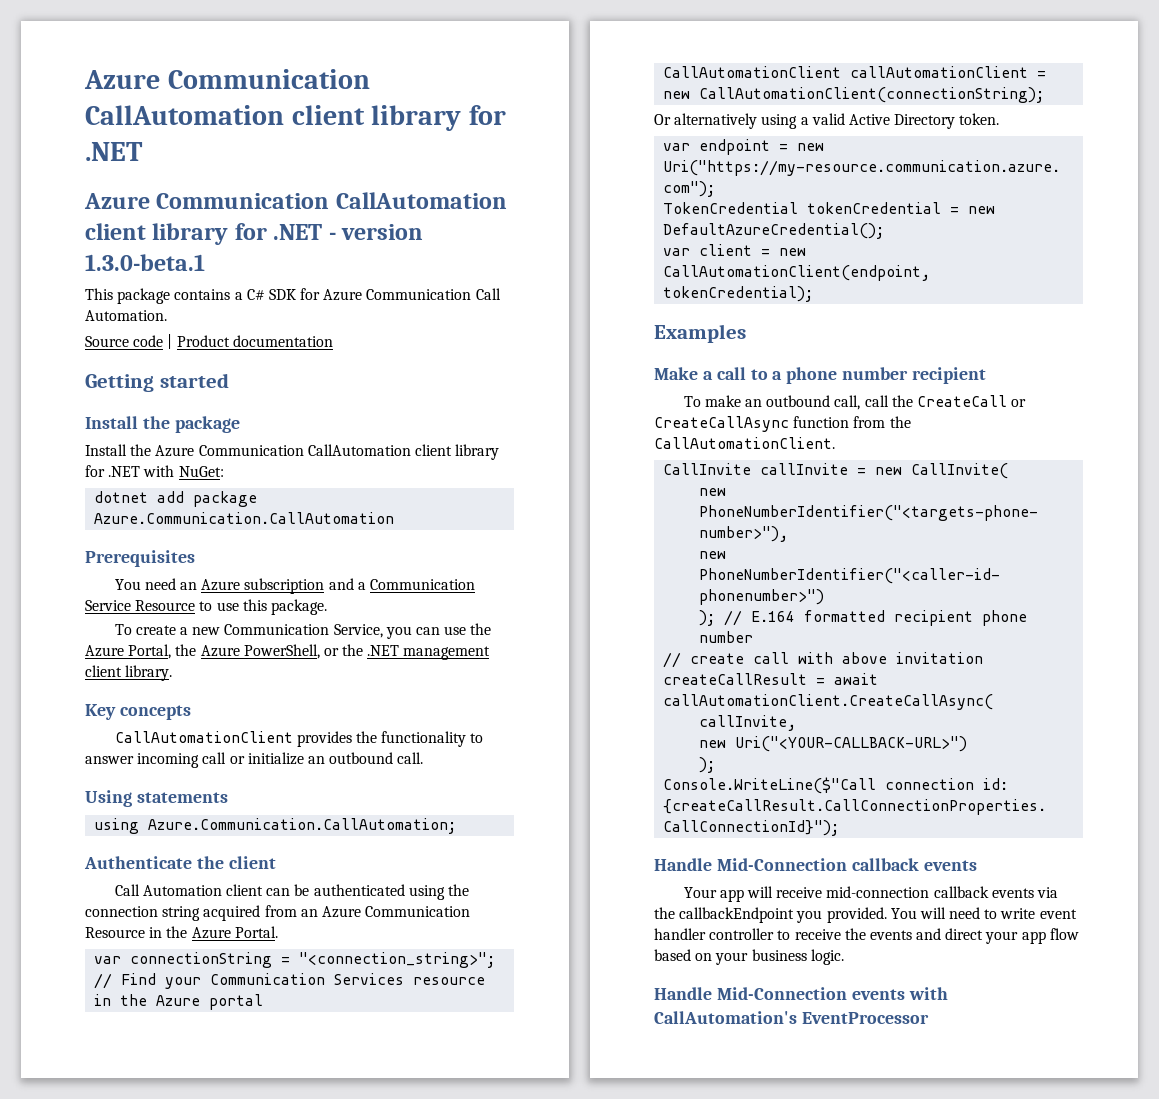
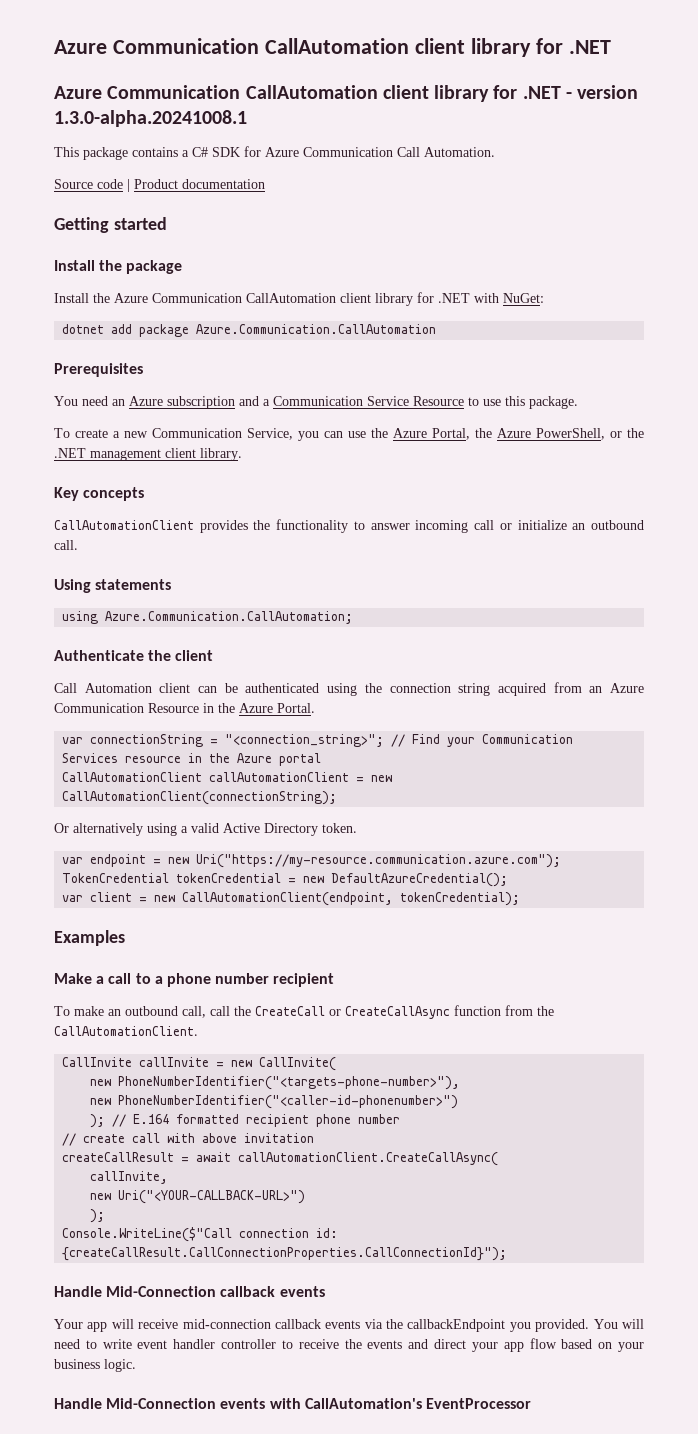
[85,254,205,271] 1.3.0-beta.1 -> [54,110,247,127] 1.3.0-alpha.20241008.1

